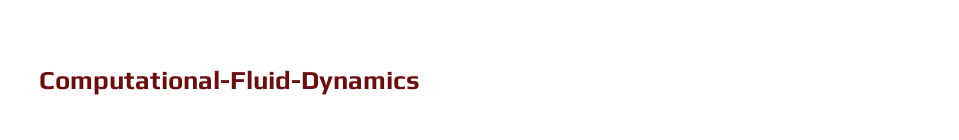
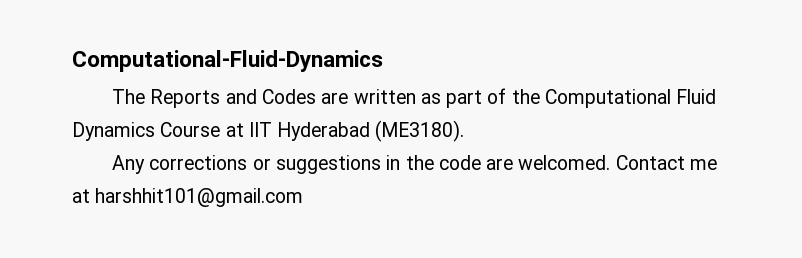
(420, 82) none -> [112,88,717,108] [72,120,465,142] [112,155,717,174] [72,188,304,207] // The Reports and Codes are written as part of the Computational Fluid Dynamics Course at IIT Hyderabad (ME3180). // Any corrections or suggestions in the code are welcomed. Contact me at harshhit101@gmail.com

